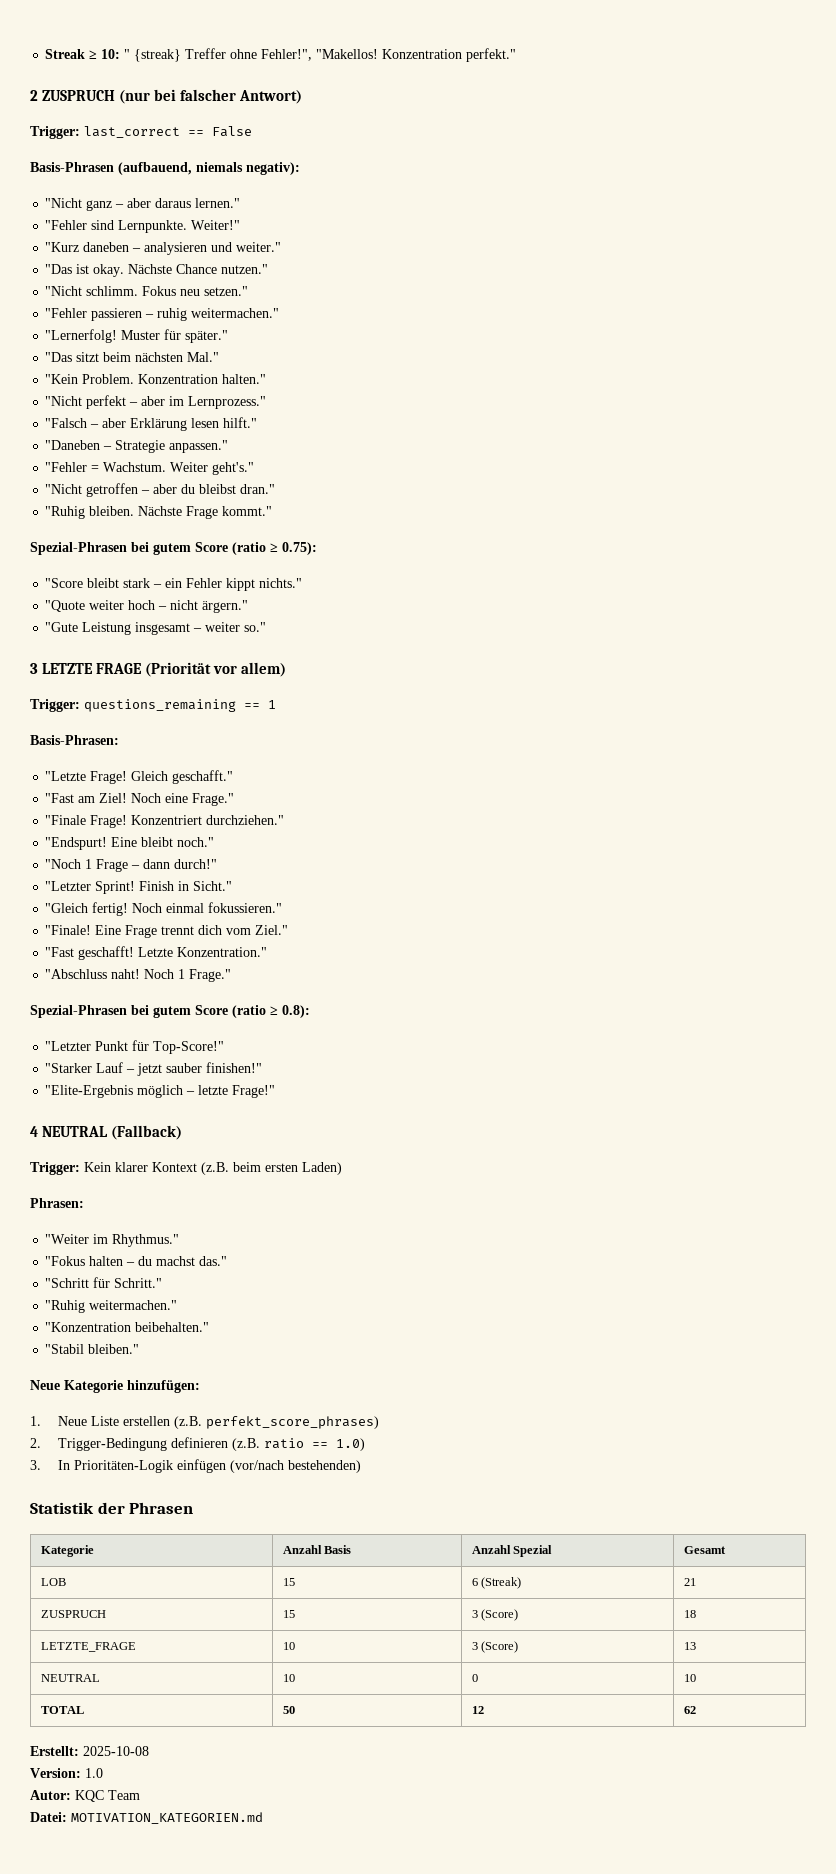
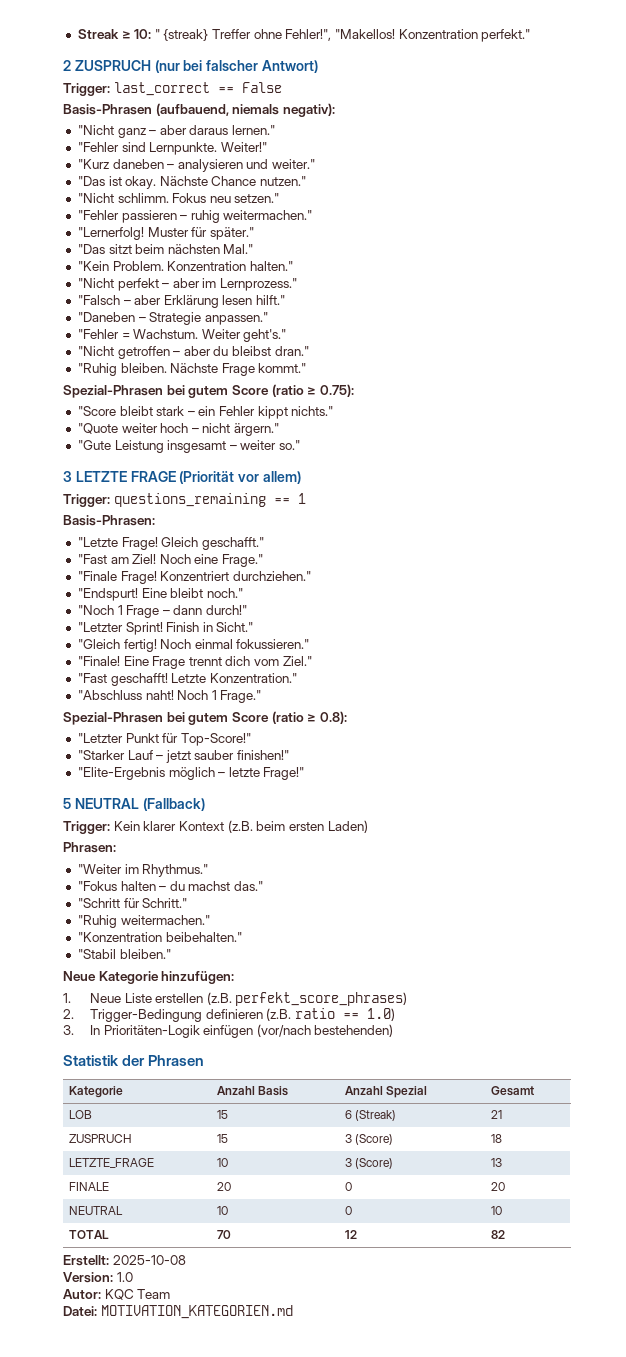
[30,1126,38,1137] 4 -> [63,798,71,809] 5
(696, 1646) none -> [69,1182,110,1191] [217,1182,232,1191] [345,1182,353,1191] [491,1182,506,1191] // FINALE | 20 | 0 | 20
[282,1706,295,1714] 50 -> [217,1230,232,1239] 70
[683,1706,696,1714] 62 -> [491,1230,506,1239] 82

